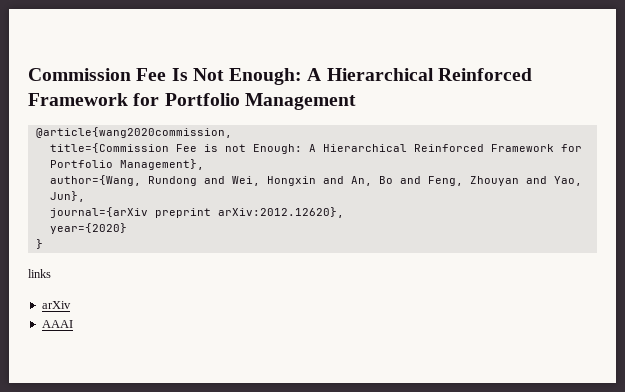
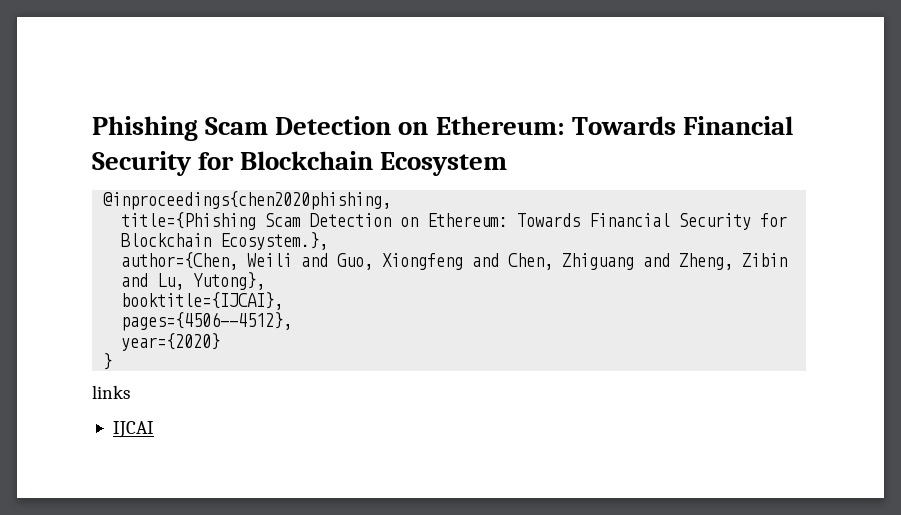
[28,68,532,85] [28,93,356,110] [35,127,232,138] [49,143,582,154] [49,159,204,170] [49,175,582,186] [49,191,85,202] [49,207,344,218] Commission Fee Is Not Enough: A Hierarchical Reinforced Framework for Portfolio Management // @article{wang2020commission, // title={Commission Fee is not Enough: A Hierarchical Reinforced Framework for Portfolio Management}, // author={Wang, Rundong and Wei, Hongxin and An, Bo and Feng, Zhouyan and Yao, Jun}, // journal={arXiv preprint arXiv:2012.12620}, -> [92,116,793,141] [92,151,508,176] [103,191,392,210] [121,212,788,230] [121,232,329,250] [121,252,788,270] [121,272,266,290] [121,292,284,310] [121,312,293,331] Phishing Scam Detection on Ethereum: Towards Financial Security for Blockchain Ecosystem // @inproceedings{chen2020phishing, // title={Phishing Scam Detection on Ethereum: Towards Financial Security for Blockchain Ecosystem.}, // author={Chen, Weili and Guo, Xiongfeng and Chen, Zhiguang and Zheng, Zibin and Lu, Yutong}, // booktitle={IJCAI}, // pages={4506--4512},
[41,301,71,309] [41,320,73,328] arXiv // AAAI -> [112,421,154,438] IJCAI

